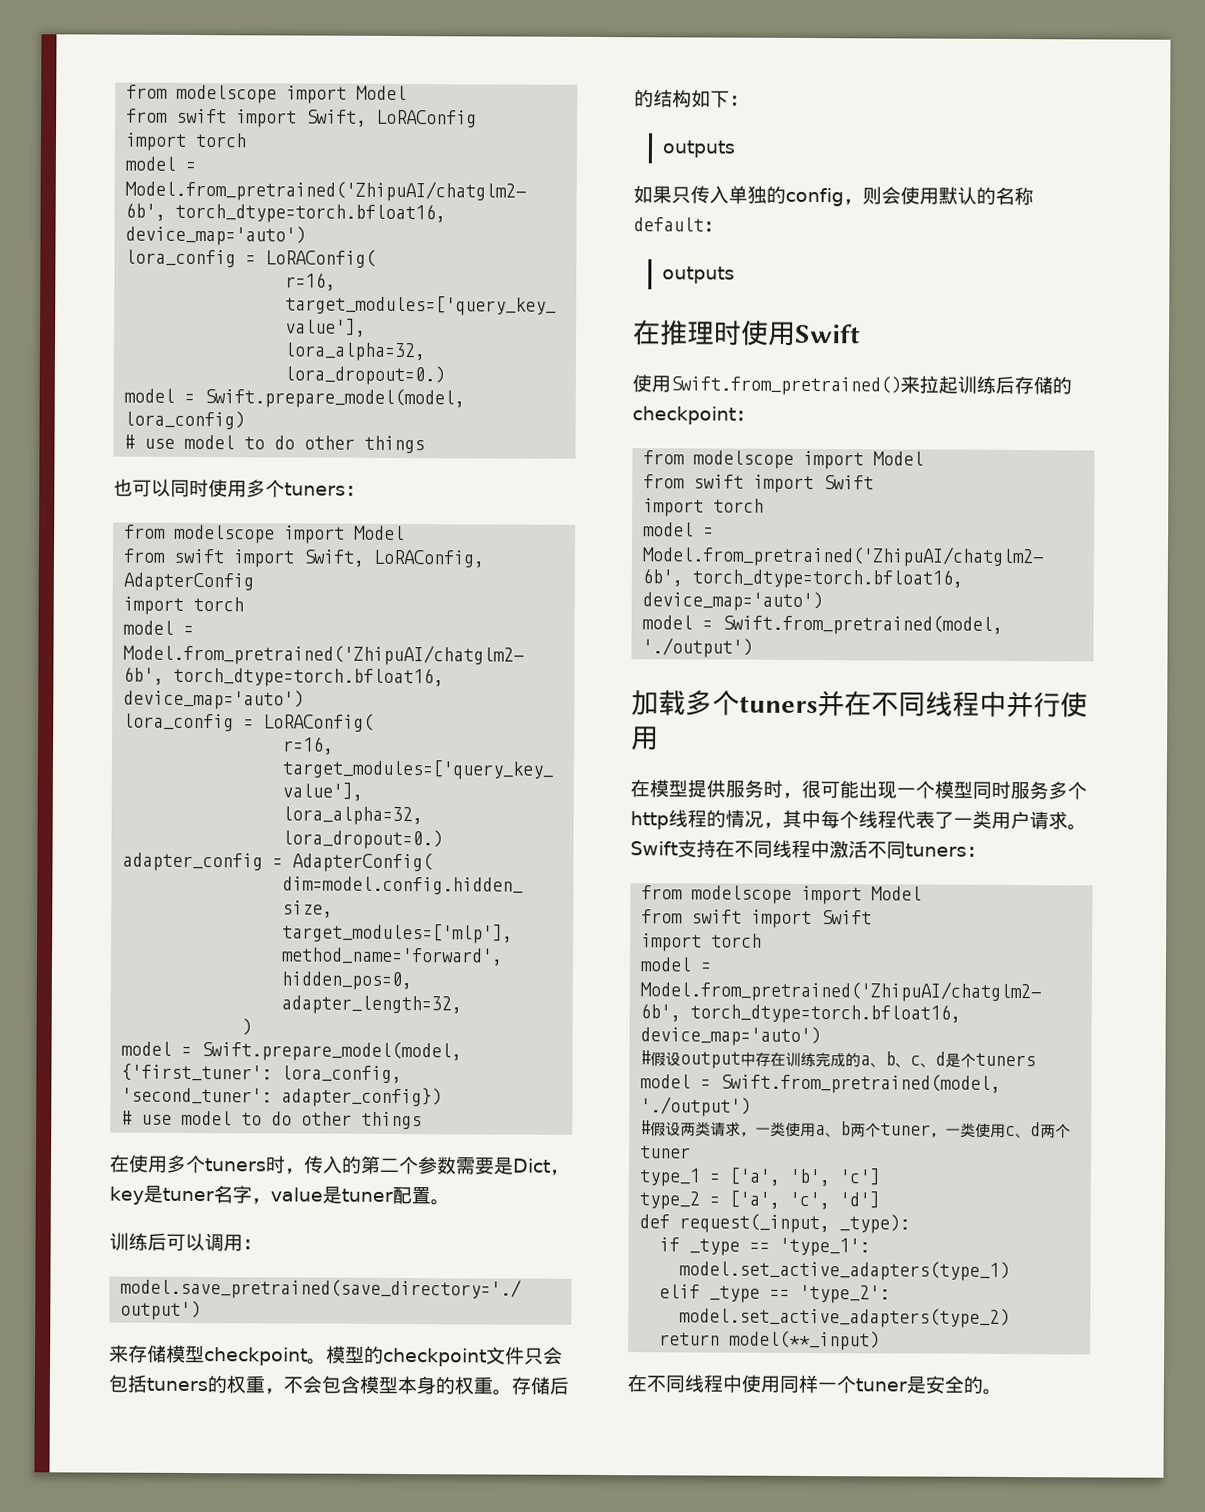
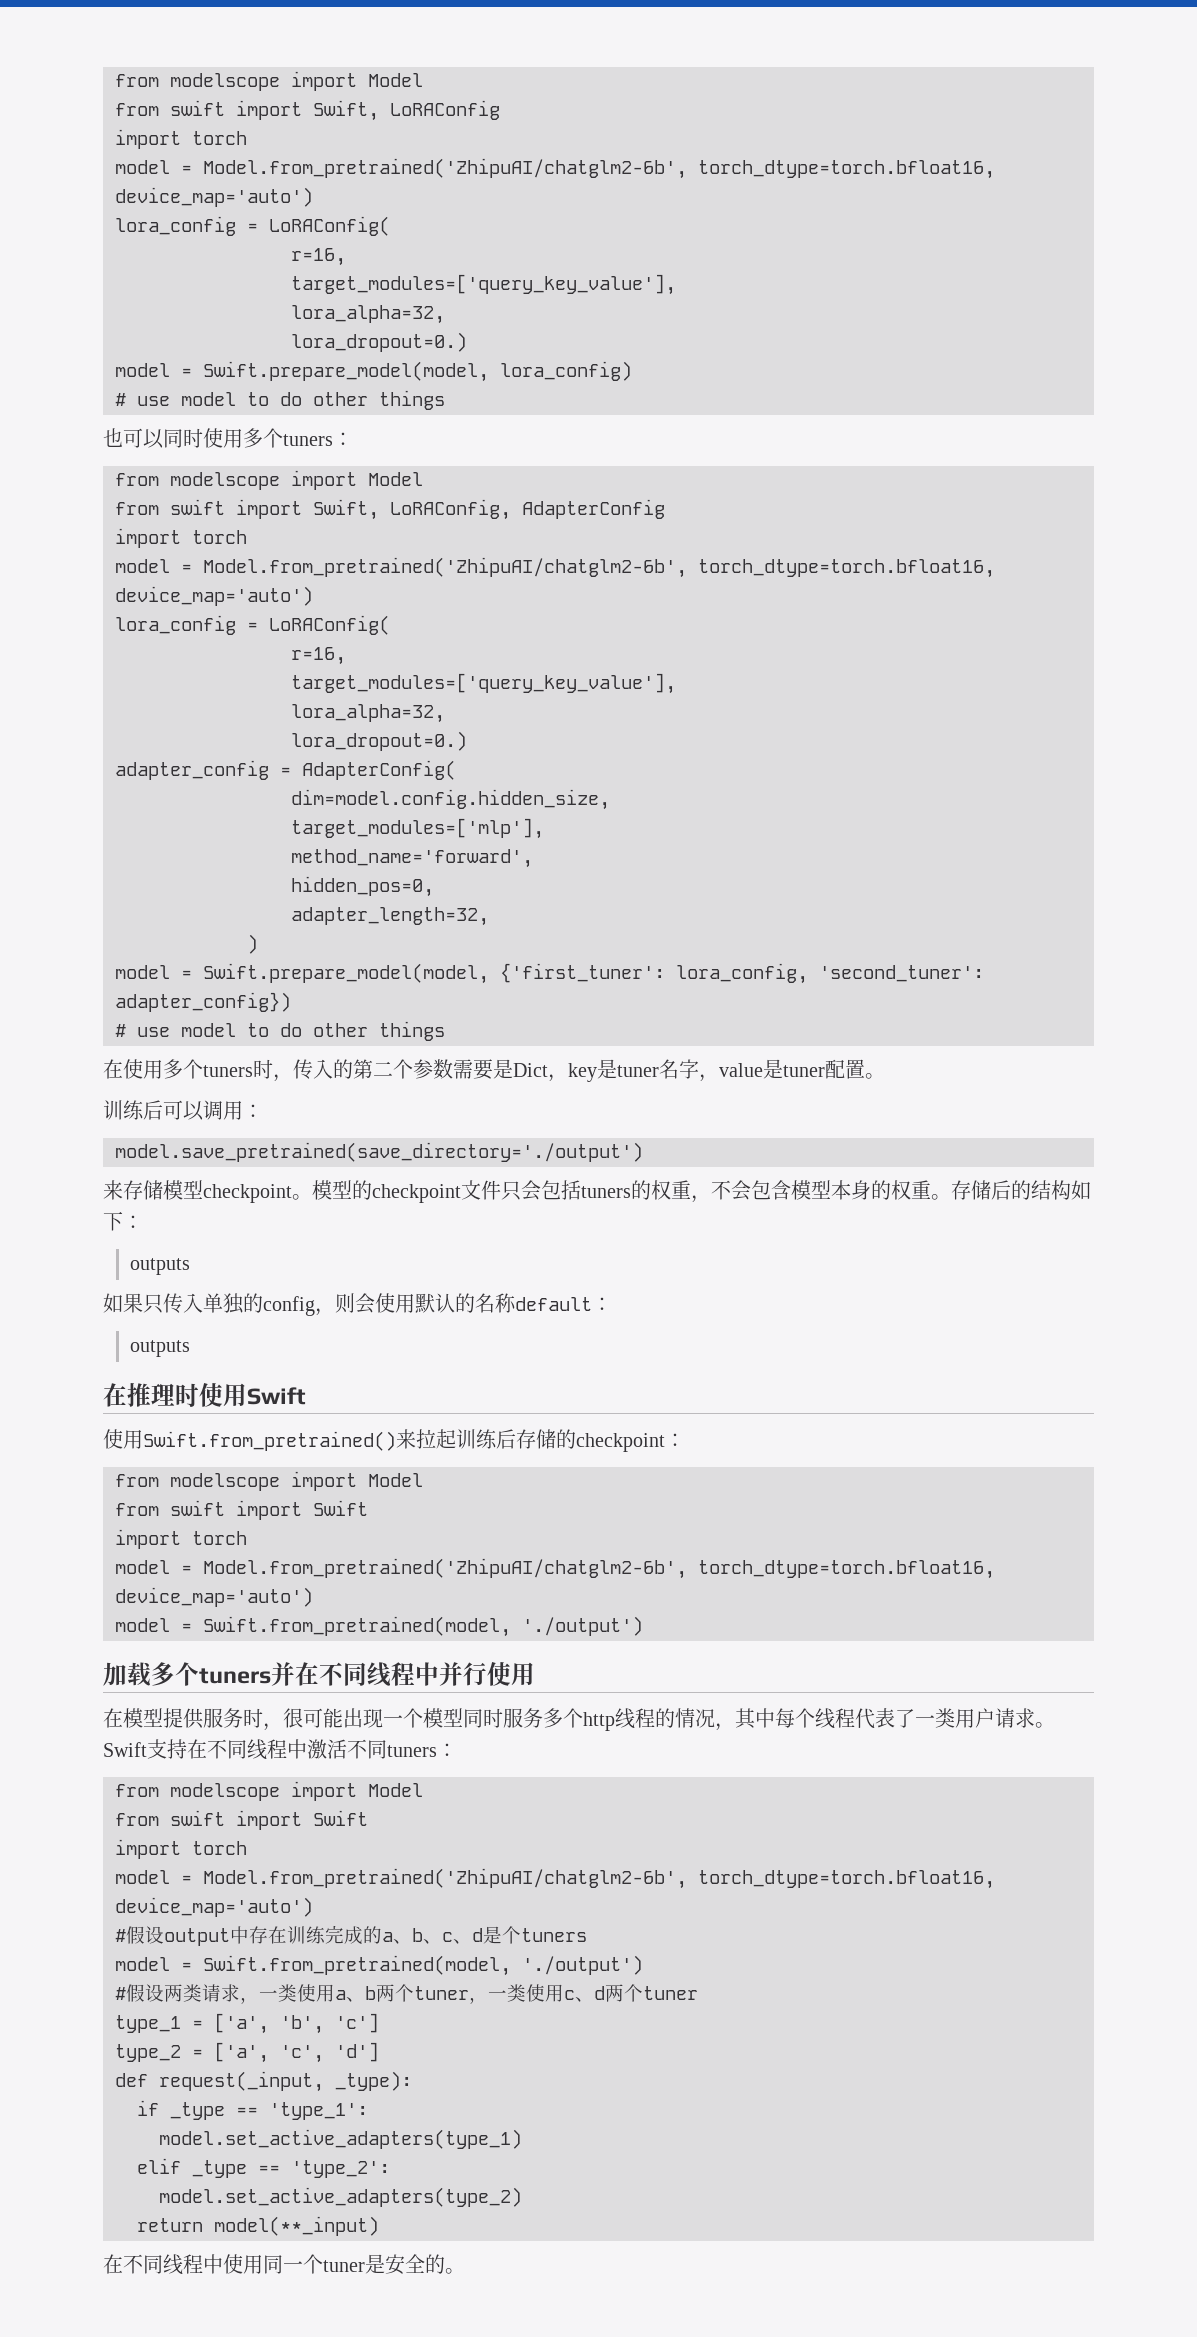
[798,1374,818,1394] 样 -> (283, 2264) none

